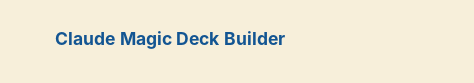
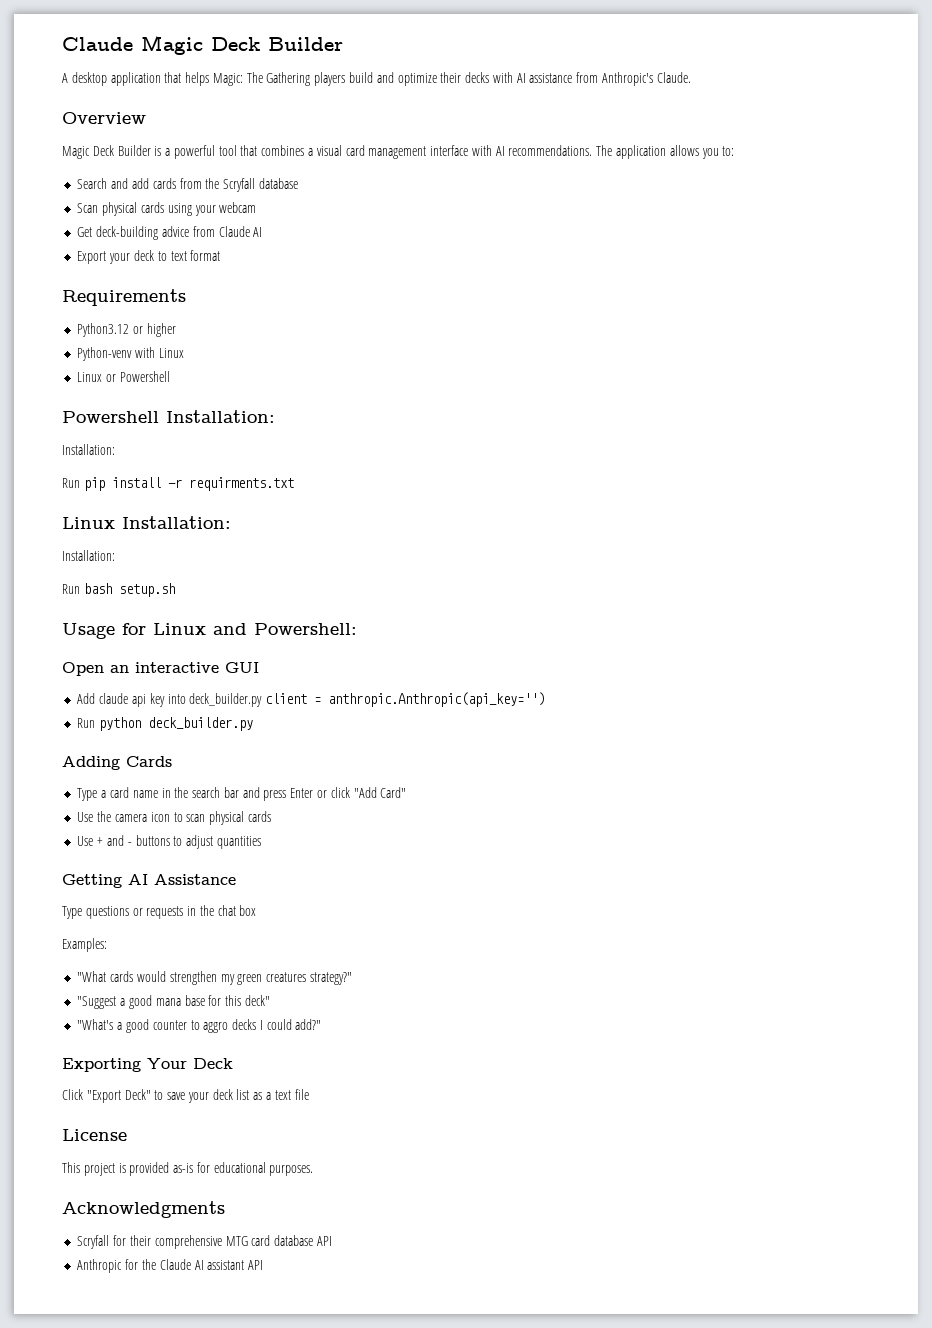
(286, 38) none -> [62,72,691,86] [62,112,146,124] [62,145,735,159] [77,178,298,192] [77,202,257,216] [77,226,263,240] [77,250,221,264] [62,289,186,306] [77,323,176,337] [77,347,184,361] [77,371,170,382] [62,410,275,423] [62,444,115,455] [62,477,294,491] [62,516,231,529] [62,550,115,561] [62,583,175,597] [62,623,357,639] [62,662,259,676] [77,692,546,707] [77,717,254,731] [62,756,172,770] [77,787,407,801] [77,811,271,825] [77,835,261,849] [62,874,236,888] [62,905,257,919] [62,938,107,952] [77,971,352,985] [77,995,270,1009] [77,1019,322,1033] [62,1058,233,1072] [62,1089,309,1103] [62,1129,127,1141] [62,1162,314,1176] [62,1201,225,1218] [77,1235,332,1249] [77,1259,264,1273] // A desktop application that helps Magic: The Gathering players build and optimize their decks with AI assistance from Anthropic's Claude. // Overview // Magic Deck Builder is a powerful tool that combines a visual card management interface with AI recommendations. The application allows you to: // Search and add cards from the Scryfall database // Scan physical cards using your webcam // Get deck-building advice from Claude AI // Export your deck to text format // Requirements // Python3.12 or higher // Python-venv with Linux // Linux or Powershell // Powershell Installation: // Installation: // Run pip install -r requirments.txt // Linux Installation: // Installation: // Run bash setup.sh // Usage for Linux and Powershell: // Open an interactive GUI // Add claude api key into deck_builder.py client = anthropic.Anthropic(api_key='') // Run python deck_builder.py // Adding Cards // Type a card name in the search bar and press Enter or click "Add Card" // Use the camera icon to scan physical cards // Use + and - buttons to adjust quantities // Getting AI Assistance // Type questions or requests in the chat box // Examples: // "What cards would strengthen my green creatures strategy?" // "Suggest a good mana base for this deck" // "What's a good counter to aggro decks I could add?" // Exporting Your Deck // Click "Export Deck" to save your deck list as a text file // License // This project is provided as-is for educational purposes. // Acknowledgments // Scryfall for their comprehensive MTG card database API // Anthropic for the Claude AI assistant API

